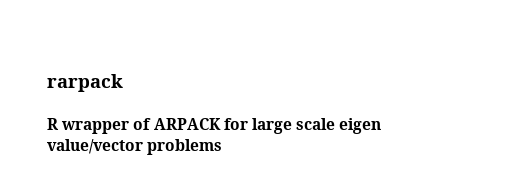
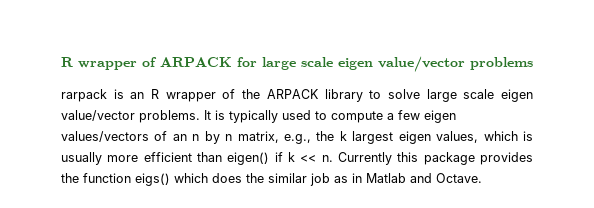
[47,74,123,92] rarpack // -> (61, 62) none
(223, 147) none -> [61,89,533,102] [61,110,456,123] [61,131,533,144] [61,152,533,165] [61,173,482,186] // rarpack is an R wrapper of the ARPACK library to solve large scale eigen value/vector problems. It is typically used to compute a few eigen values/vectors of an n by n matrix, e.g., the k largest eigen values, which is usually more efficient than eigen() if k << n. Currently this package provides the function eigs() which does the similar job as in Matlab and Octave.

